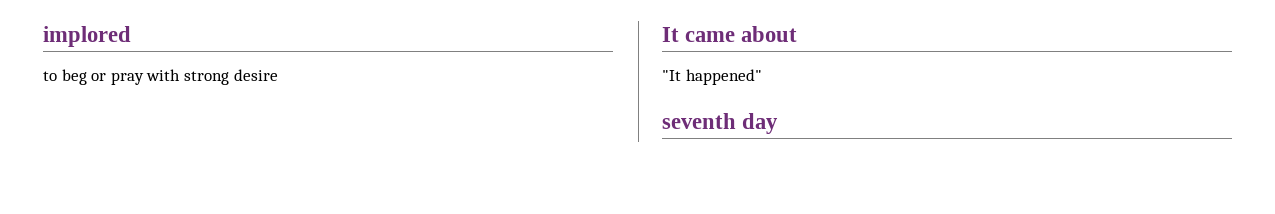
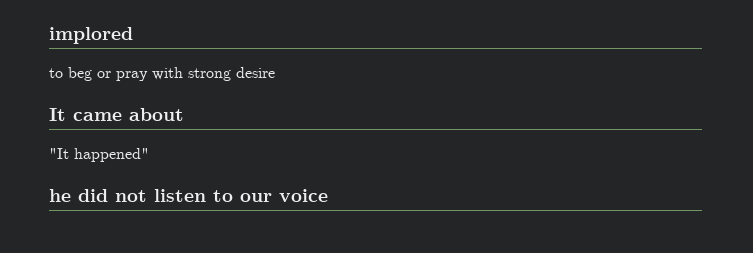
[662,113,779,134] seventh day -> [49,189,328,202] he did not listen to our voice

